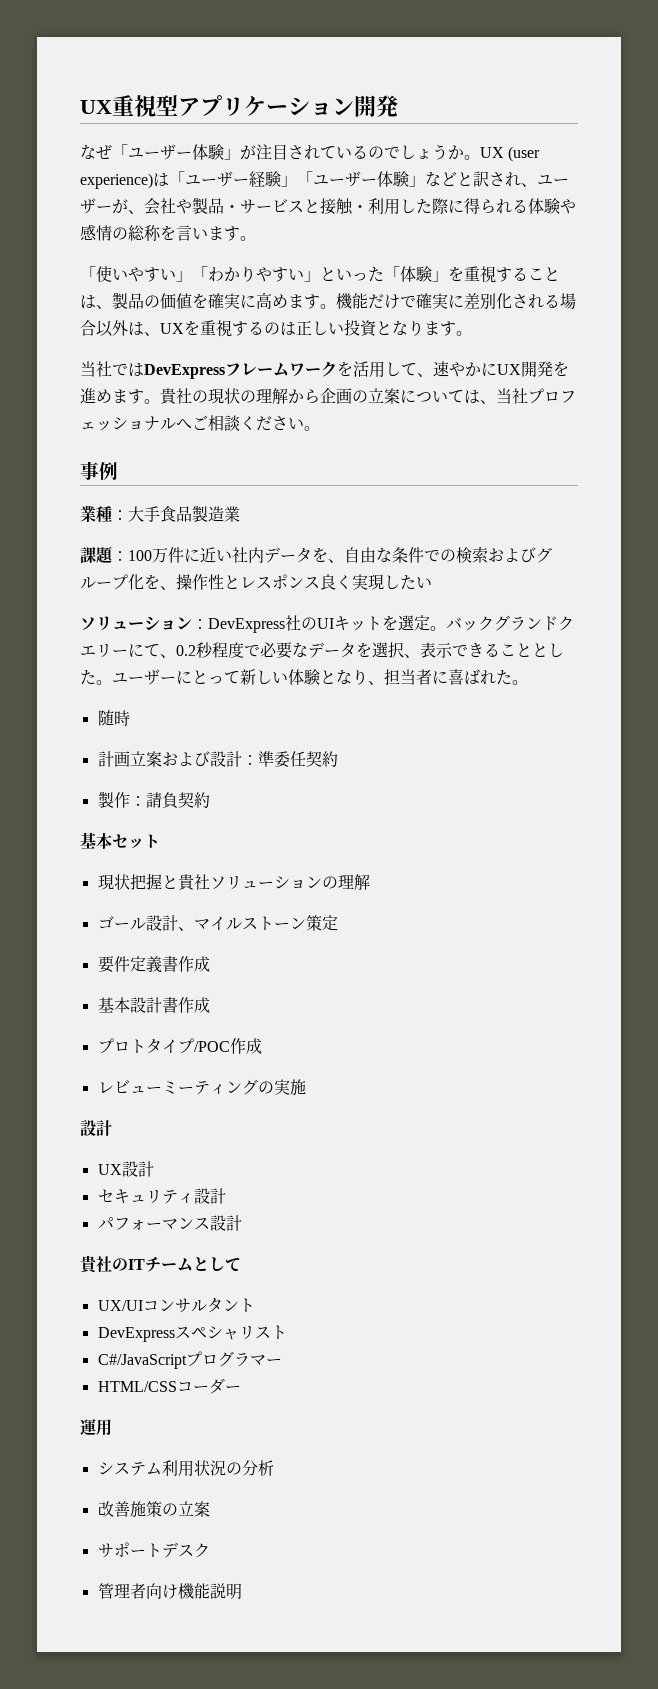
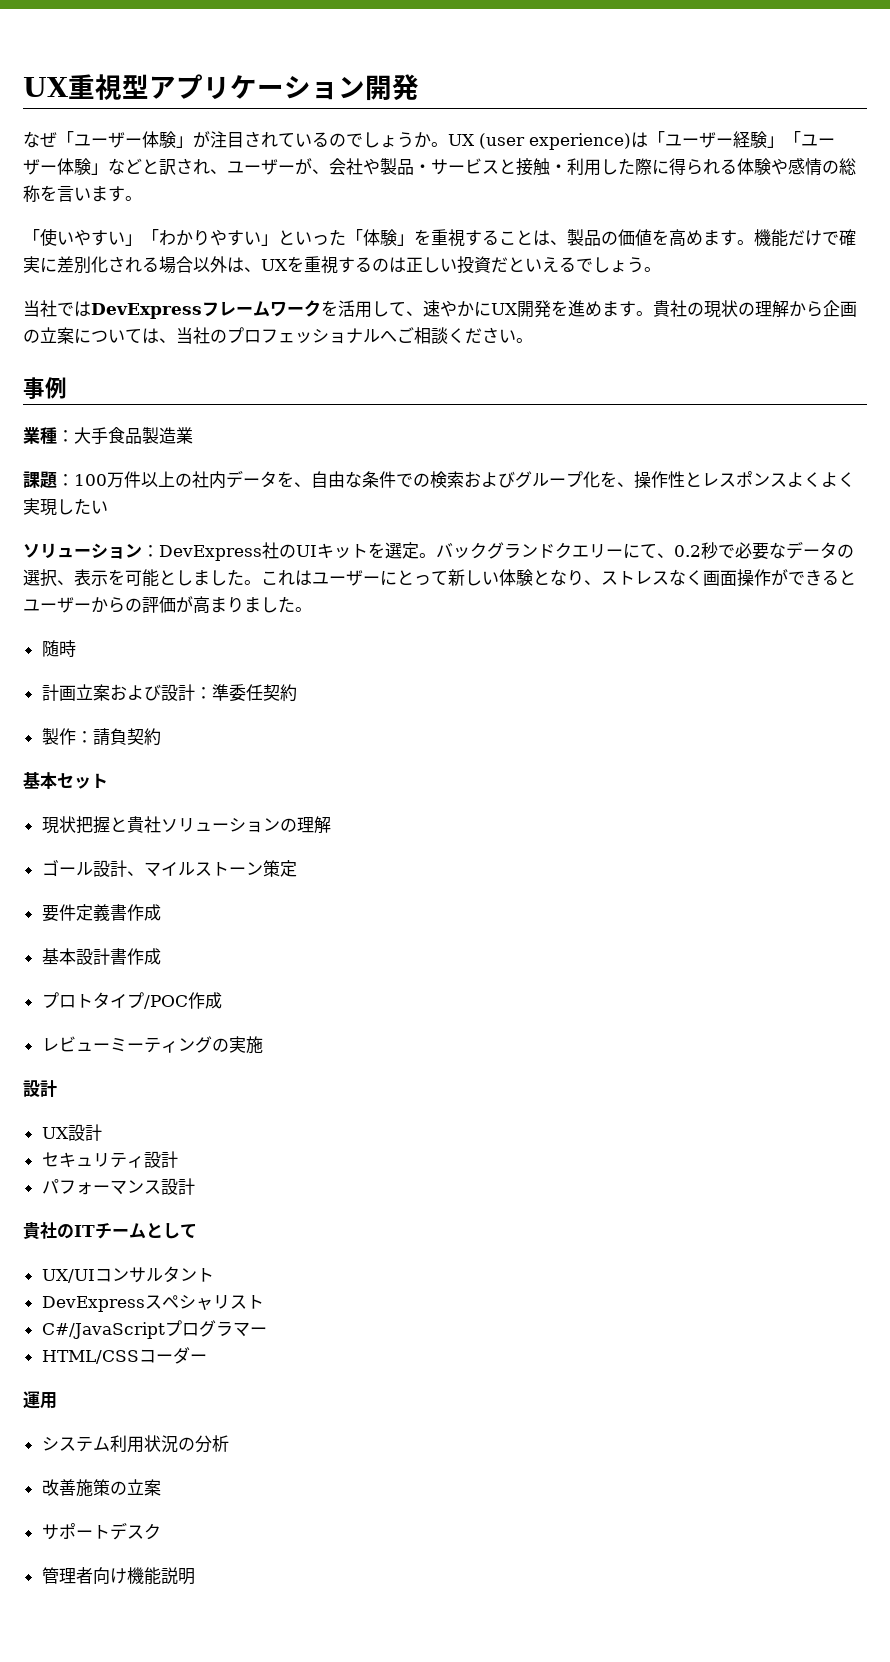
[208,293,256,309] 確実に -> (669, 237) none
[376,320,456,336] となります -> [491,257,644,273] だといえるでしょう
(528, 396) none -> [210,329,227,343] の
[184,547,232,563] に近い -> [141,471,192,487] 以上の
[320,574,336,590] 良 -> [787,472,838,487] よくよ
[212,642,244,658] 程度 -> (718, 550) none
[356,642,372,658] を -> [837,544,854,558] の
[452,643,564,658] [80,670,112,685] できることとした。 -> [108,569,312,587] を可能としました。これは
[384,669,496,685] 担当者に喜ばれ -> [601,569,856,587] [23,596,278,614] ストレスなく画面操作ができるとユーザーからの評価が高まりまし

